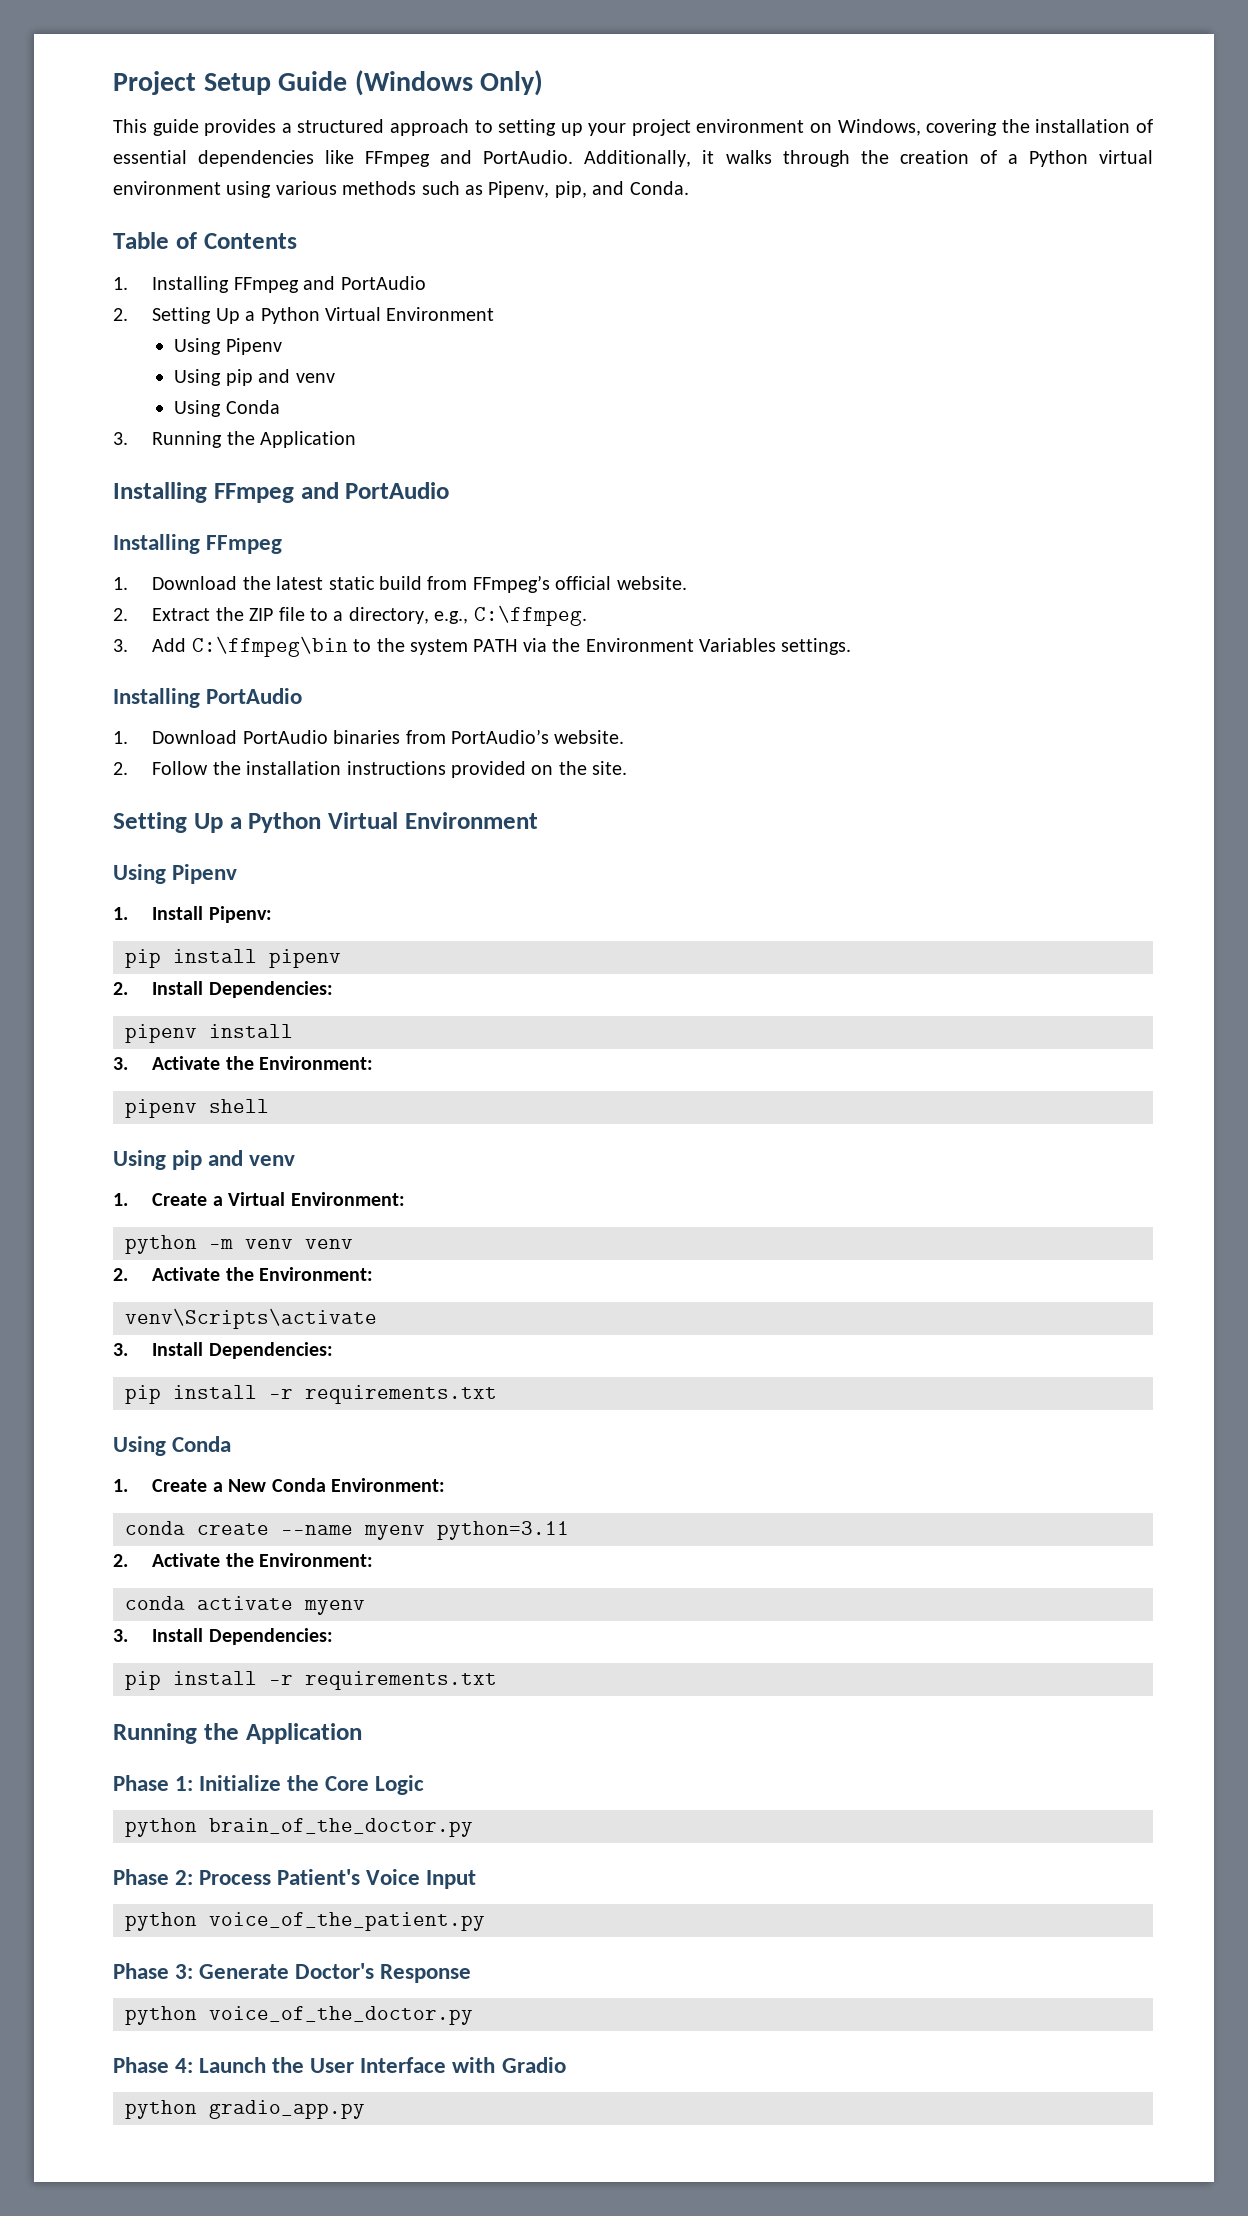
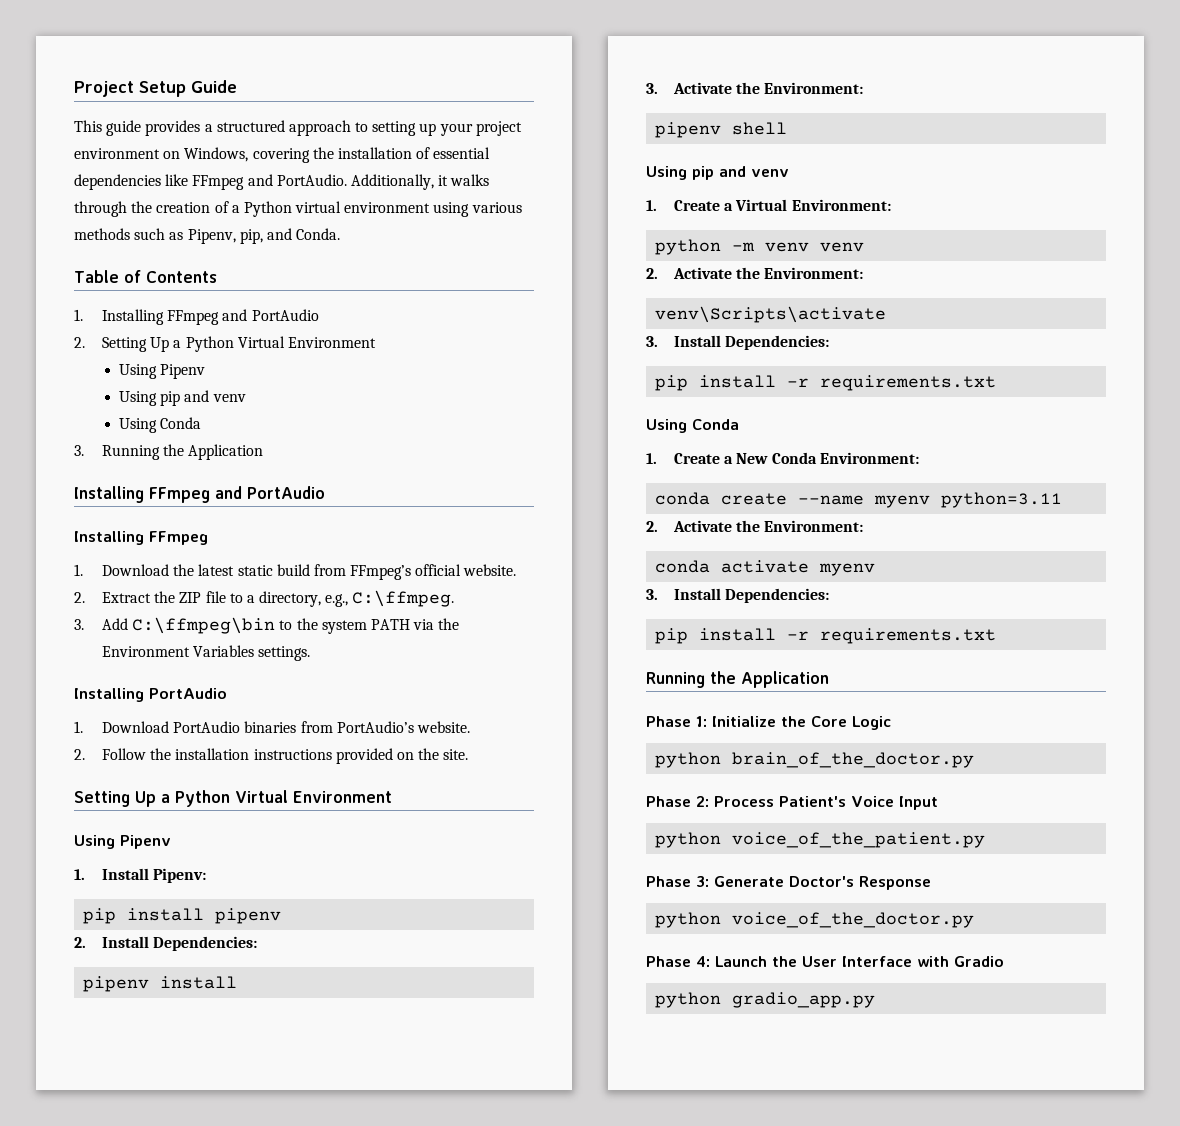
[354,70,544,96] (Windows Only) -> (237, 86) none

